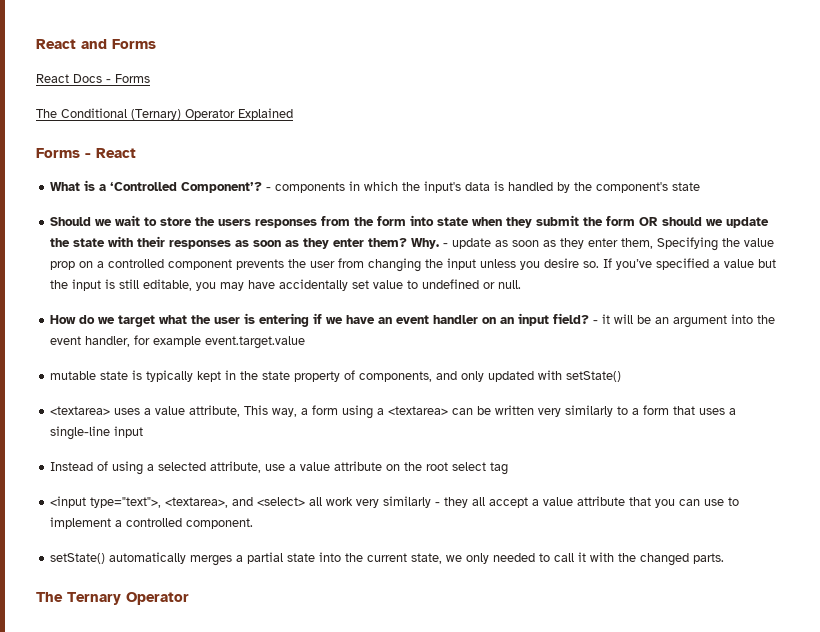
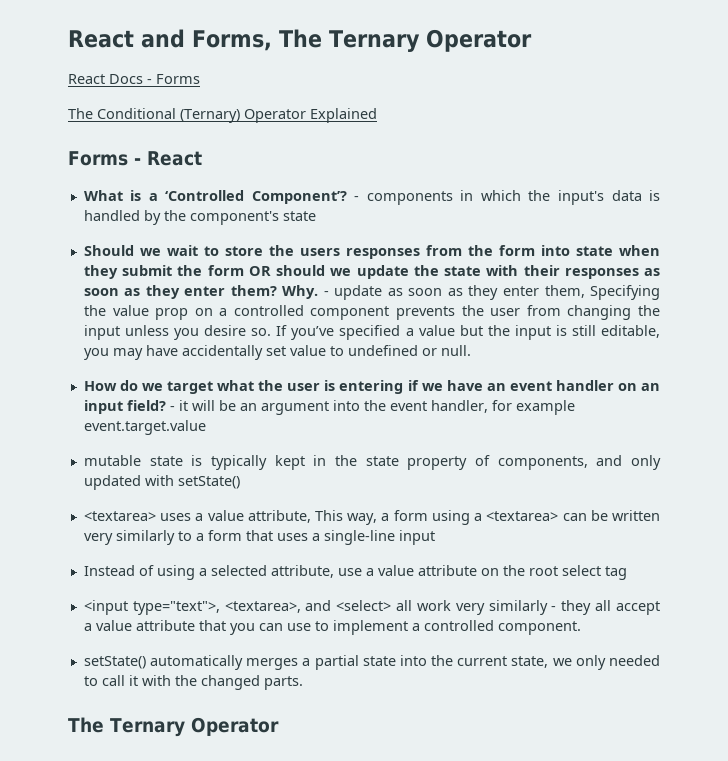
[112,39,156,49] Forms -> [192,29,532,52] Forms, The Ternary Operator

